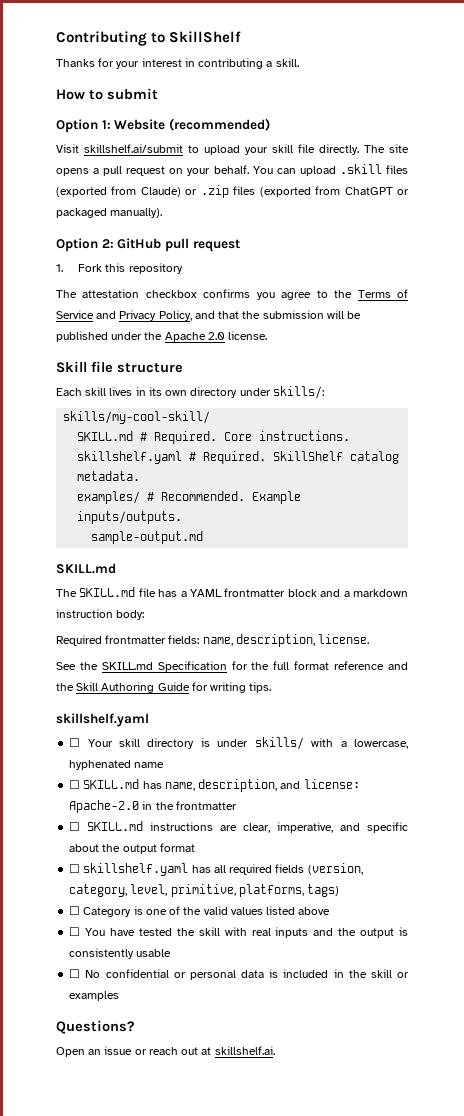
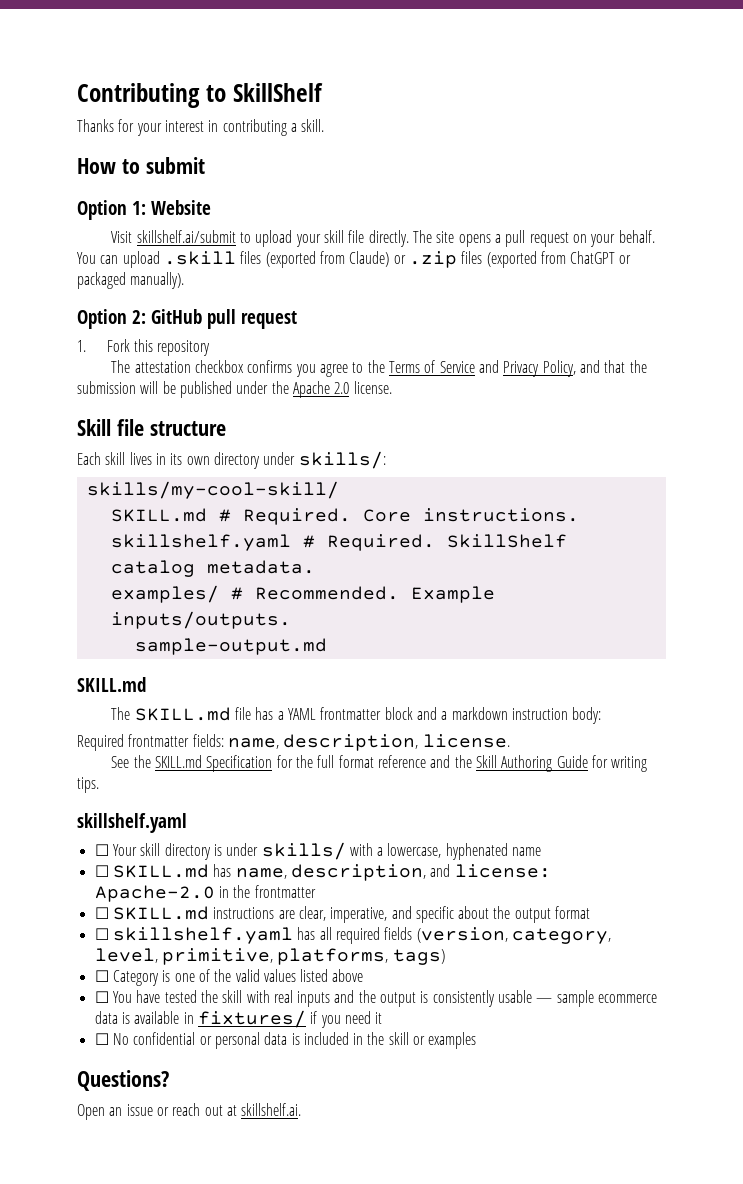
[168,118,270,131] (recommended) -> (211, 207) none
(172, 953) none -> [536,990,658,1007] [94,1010,383,1028] — sample ecommerce data is available in fixtures/ if you need it

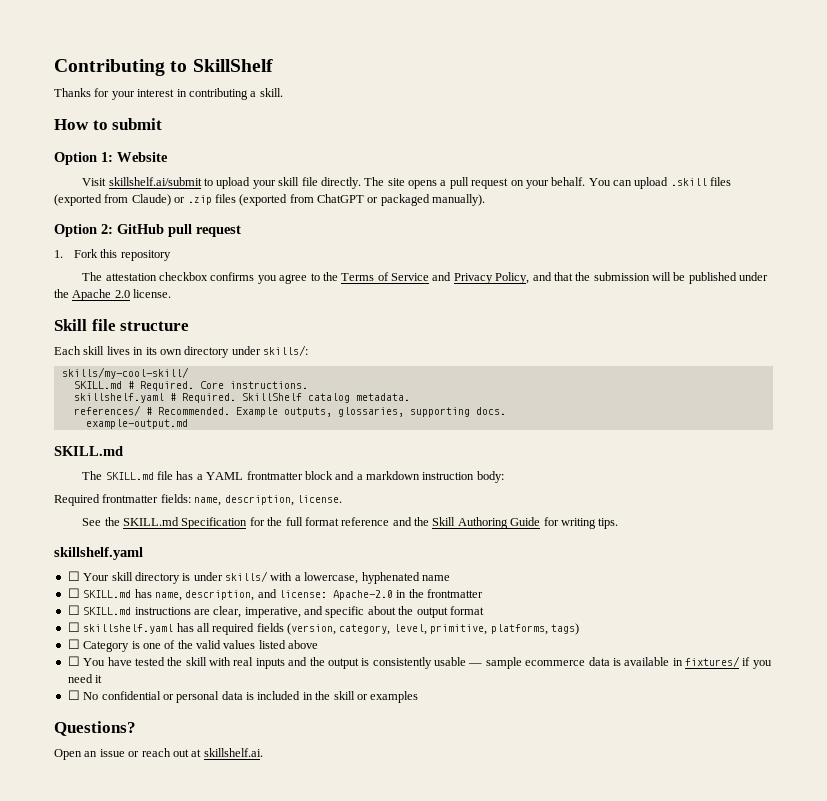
[110,585,219,603] examples/ -> [73,405,141,416] references/
[110,611,291,629] [134,638,327,655] inputs/outputs. // sample-output.md -> [283,407,506,417] [85,419,188,429] outputs, glossaries, supporting docs. // example-output.md

